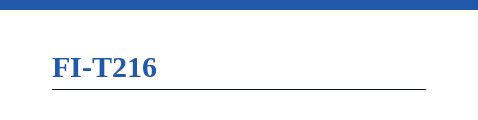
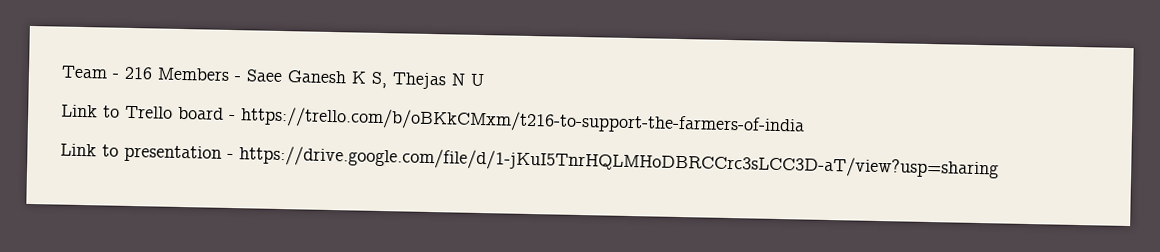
[52,58,157,77] FI-T216 -> [61,65,485,90] [61,104,805,137] [60,143,999,180] Team - 216 Members - Saee Ganesh K S, Thejas N U // Link to Trello board - https://trello.com/b/oBKkCMxm/t216-to-support-the-farmers-of-india // Link to presentation - https://drive.google.com/file/d/1-jKuI5TnrHQLMHoDBRCCrc3sLCC3D-aT/view?usp=sharing

